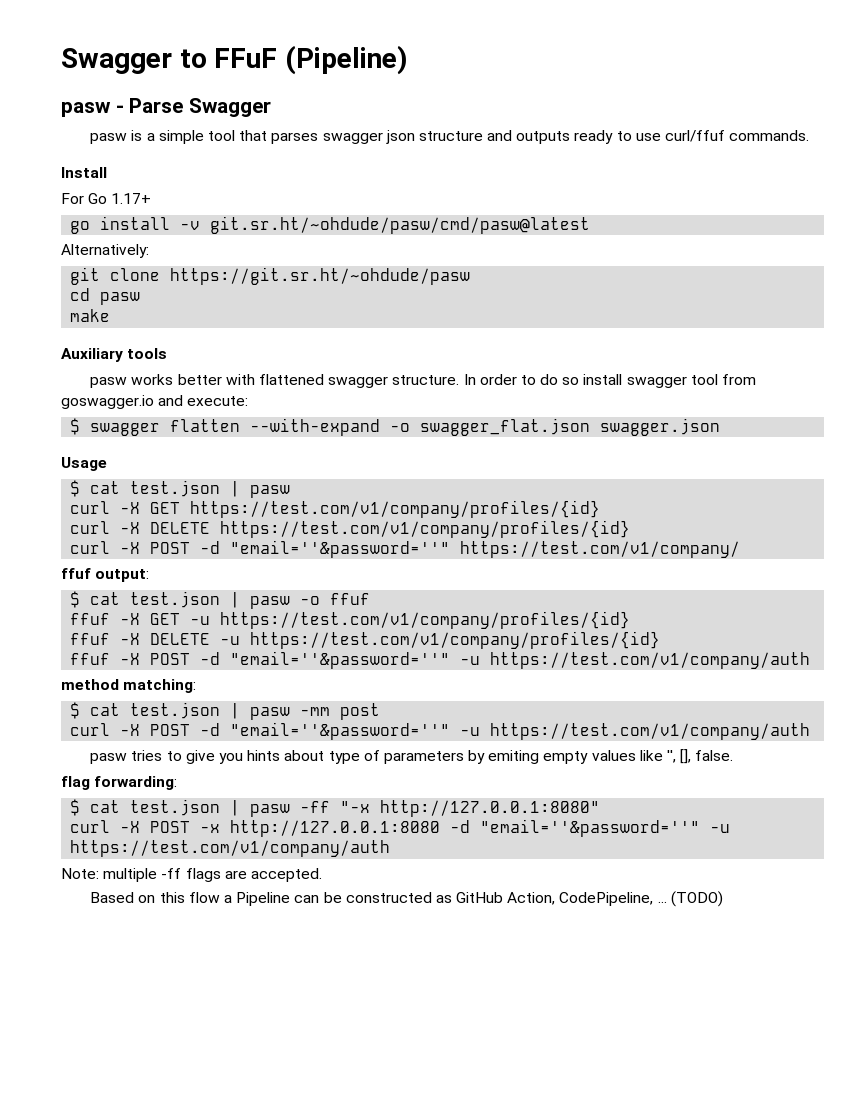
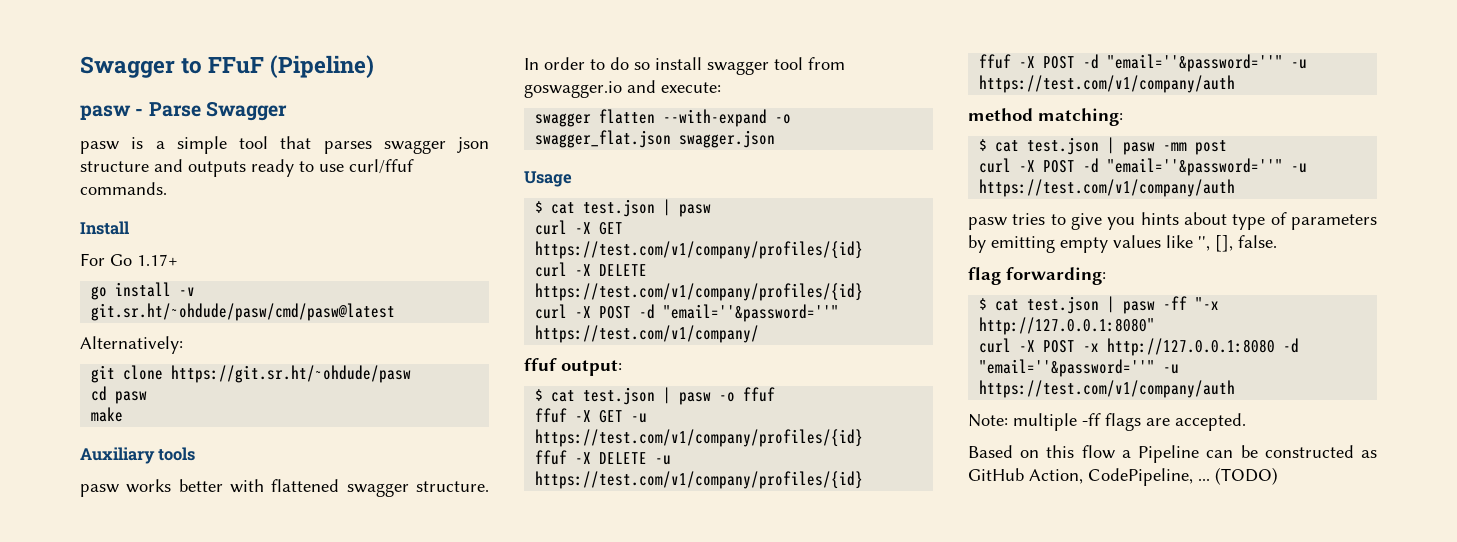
[70,418,81,435] $ -> (721, 87) none
[488,750,540,764] emiting -> [991,236,1055,253] emitting

